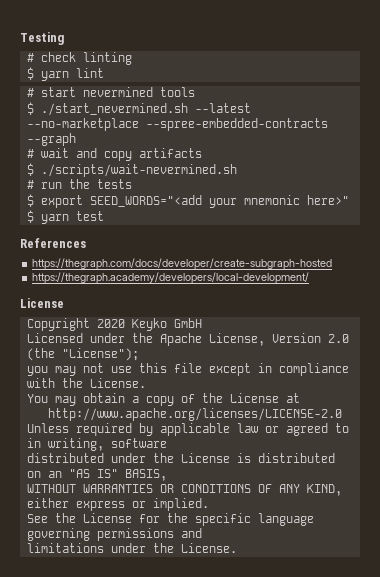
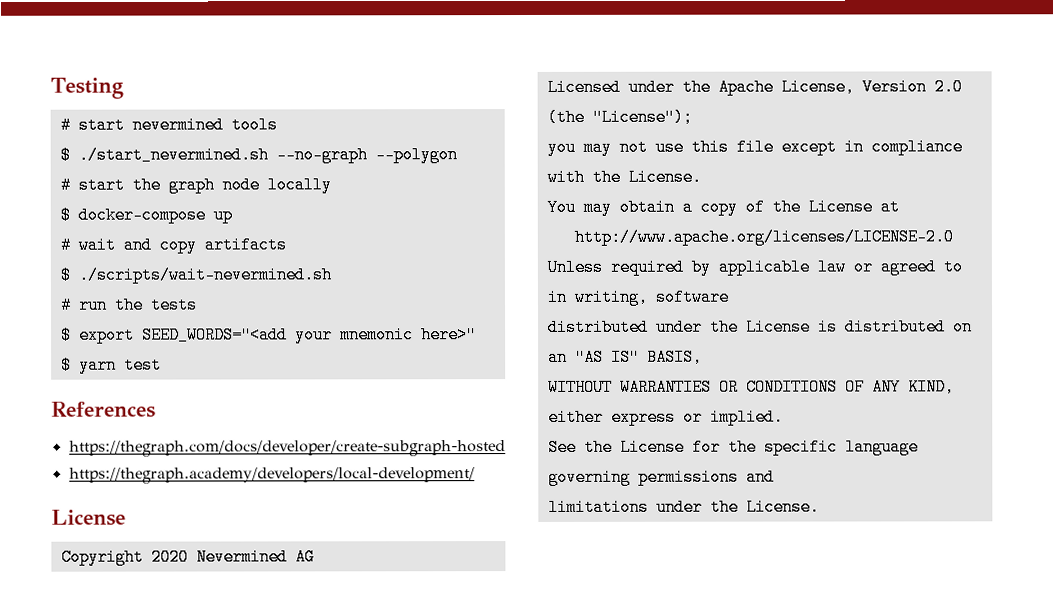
[26,52,132,65] [26,67,104,81] // # check linting // $ yarn lint -> (124, 88) none
[194,103,251,113] [26,118,328,131] [26,133,76,146] --latest --no-marketplace --spree-embedded-contracts --graph -> [275,146,458,164] [59,176,332,194] [59,206,233,224] --no-graph --polygon // # start the graph node locally // $ docker-compose up
[131,318,202,331] Keyko GmbH -> [195,548,315,566] Nevermined AG

